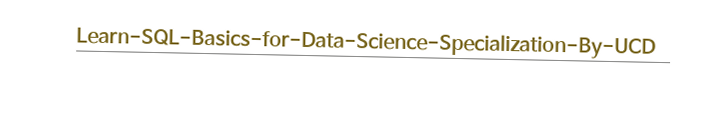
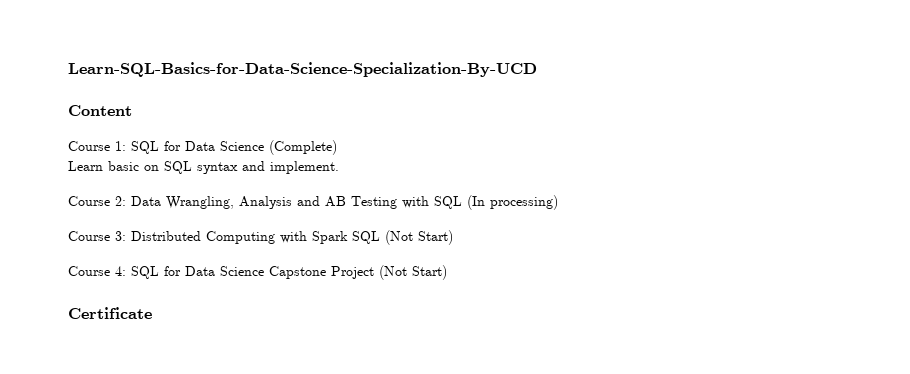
(656, 43) none -> [68,105,132,116] [68,140,337,155] [68,161,339,174] [68,195,558,210] [68,230,453,245] [68,265,447,280] [68,307,152,319] // Content // Course 1: SQL for Data Science (Complete) // Learn basic on SQL syntax and implement. // Course 2: Data Wrangling, Analysis and AB Testing with SQL (In processing) // Course 3: Distributed Computing with Spark SQL (Not Start) // Course 4: SQL for Data Science Capstone Project (Not Start) // Certificate

